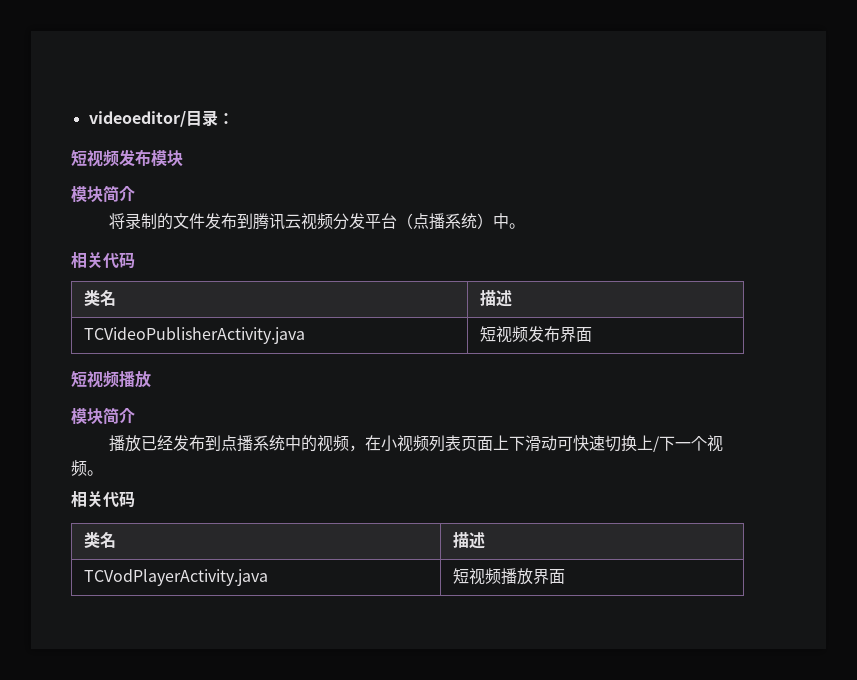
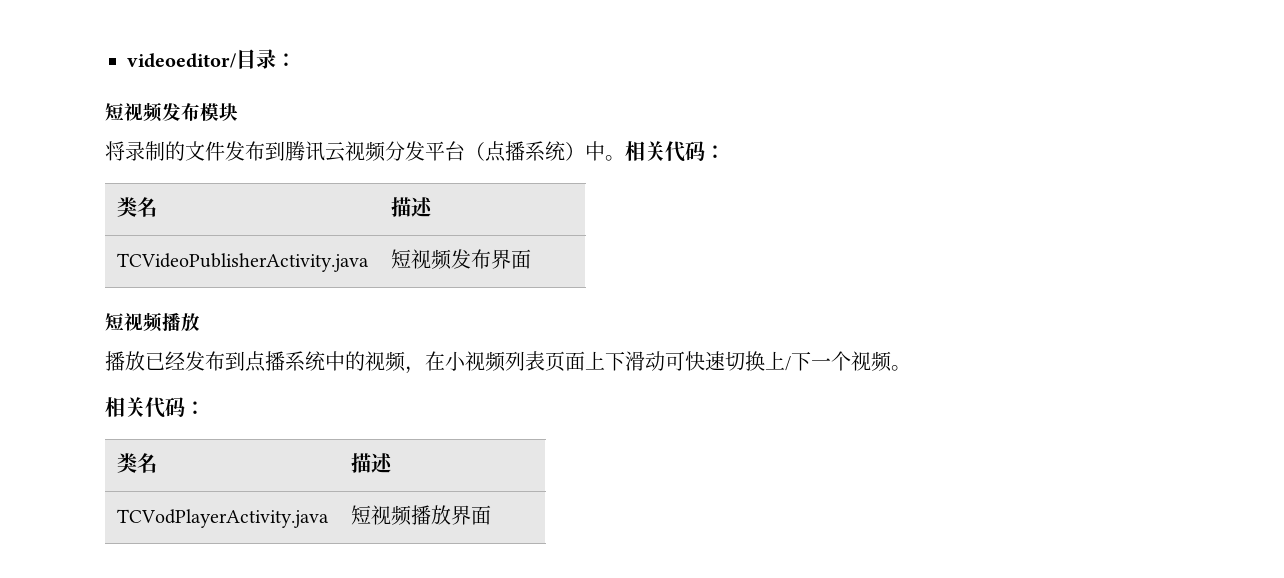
[71,185,135,203] // 模块简介 -> (238, 112) none
[71,252,135,269] // 相关代码 -> [625,141,725,162] 相关代码：
[71,407,135,425] // 模块简介 -> (200, 322) none
(135, 499) none -> [185,401,205,415] ：

